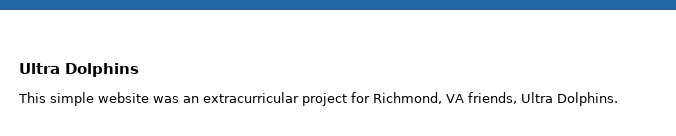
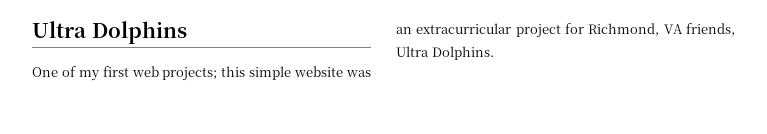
[18,92,46,103] This -> [32,66,246,81] One of my first web projects; this

